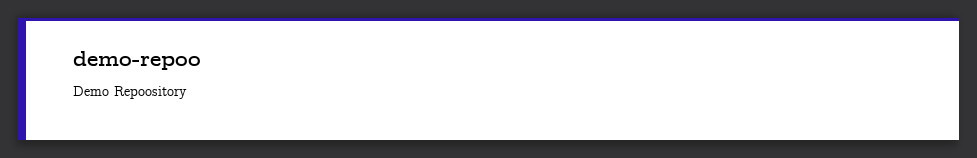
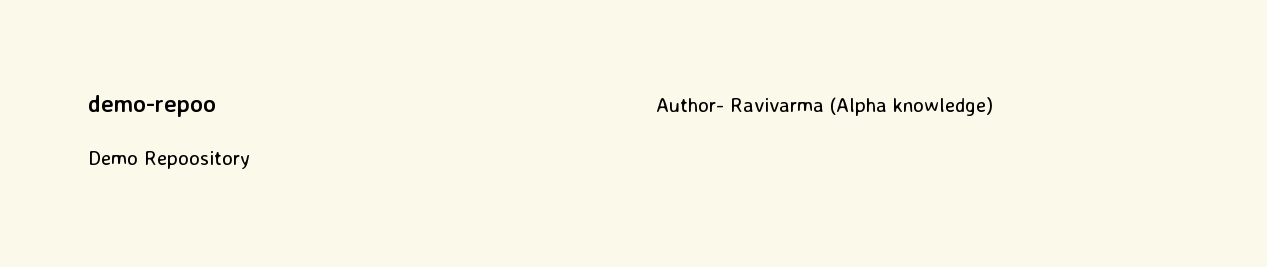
(187, 92) none -> [656,97,993,116] // Author- Ravivarma (Alpha knowledge)

